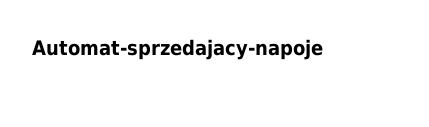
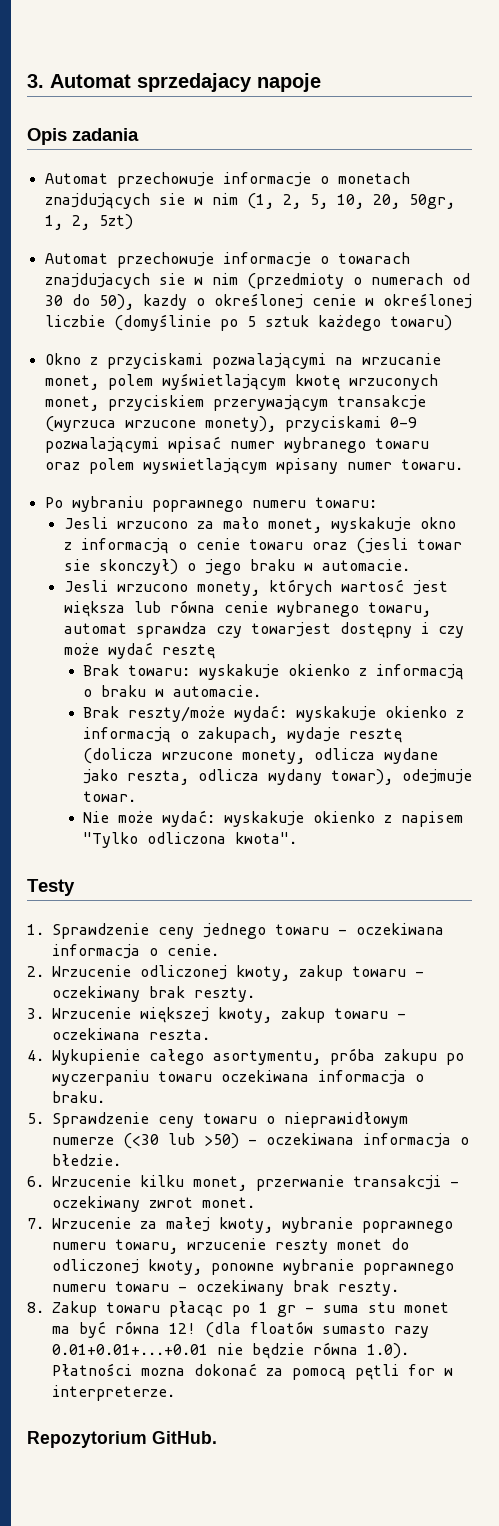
[32,39,323,60] Automat-sprzedajacy-napoje -> [27,73,321,92] [27,128,139,145] [44,172,410,188] [44,193,455,209] [44,214,133,230] [44,252,410,268] [44,273,470,289] [44,293,472,310] [44,314,452,331] [44,353,441,369] [44,373,438,390] [44,395,426,411] [44,416,417,432] [44,436,429,453] [44,458,463,474] [44,496,377,512] [63,517,456,533] [63,538,462,554] [63,559,410,575] [63,579,448,596] [63,600,431,617] [63,622,464,638] [63,642,215,659] [82,664,464,680] [82,685,261,697] [82,705,464,722] [82,727,402,743] [82,748,438,764] [82,769,472,785] [82,791,136,802] [82,810,463,827] [82,832,297,848] [27,879,75,896] [27,923,444,939] [52,944,219,959] [27,965,424,981] [52,986,255,1002] [27,1007,406,1023] [52,1028,210,1040] [27,1048,464,1065] [52,1070,424,1086] [52,1091,105,1103] [27,1112,408,1128] [52,1133,469,1149] [52,1154,121,1166] [27,1175,459,1191] [52,1196,255,1212] [27,1217,453,1233] [52,1238,409,1254] [52,1259,454,1275] [52,1280,399,1296] [27,1301,449,1317] [52,1321,429,1338] [52,1342,409,1359] [52,1363,453,1380] [52,1385,175,1401] [27,1431,217,1448] 3. Automat sprzedajacy napoje // Opis zadania // Automat przechowuje informacje o monetach znajdujących sie w nim (1, 2, 5, 10, 20, 50gr, 1, 2, 5zt) // Automat przechowuje informacje o towarach znajdujacych sie w nim (przedmioty o numerach od 30 do 50), kazdy o określonej cenie w określonej liczbie (domyślinie po 5 sztuk każdego towaru) // Okno z przyciskami pozwalającymi na wrzucanie monet, polem wyświetlającym kwotę wrzuconych monet, przyciskiem przerywającym transakcje (wyrzuca wrzucone monety), przyciskami 0-9 pozwalającymi wpisać numer wybranego towaru oraz polem wyswietlającym wpisany numer towaru. // Po wybraniu poprawnego numeru towaru: // Jesli wrzucono za mało monet, wyskakuje okno z informacją o cenie towaru oraz (jesli towar sie skonczył) o jego braku w automacie. // Jesli wrzucono monety, których wartosć jest większa lub równa cenie wybranego towaru, automat sprawdza czy towarjest dostępny i czy może wydać resztę // Brak towaru: wyskakuje okienko z informacją o braku w automacie. // Brak reszty/może wydać: wyskakuje okienko z informacją o zakupach, wydaje resztę (dolicza wrzucone monety, odlicza wydane jako reszta, odlicza wydany towar), odejmuje towar. // Nie może wydać: wyskakuje okienko z napisem "Tylko odliczona kwota". // Testy // 1. Sprawdzenie ceny jednego towaru - oczekiwana informacja o cenie. // 2. Wrzucenie odliczonej kwoty, zakup towaru - oczekiwany brak reszty. // 3. Wrzucenie większej kwoty, zakup towaru - oczekiwana reszta. // 4. Wykupienie całego asortymentu, próba zakupu po wyczerpaniu towaru oczekiwana informacja o braku. // 5. Sprawdzenie ceny towaru o nieprawidłowym numerze (<30 lub >50) - oczekiwana informacja o błedzie. // 6. Wrzucenie kilku monet, przerwanie transakcji - oczekiwany zwrot monet. // 7. Wrzucenie za małej kwoty, wybranie poprawnego numeru towaru, wrzucenie reszty monet do odliczonej kwoty, ponowne wybranie poprawnego numeru towaru - oczekiwany brak reszty. // 8. Zakup towaru płacąc po 1 gr - suma stu monet ma być równa 12! (dla floatów sumasto razy 0.01+0.01+...+0.01 nie będzie równa 1.0). Płatności mozna dokonać za pomocą pętli for w interpreterze. // Repozytorium GitHub.

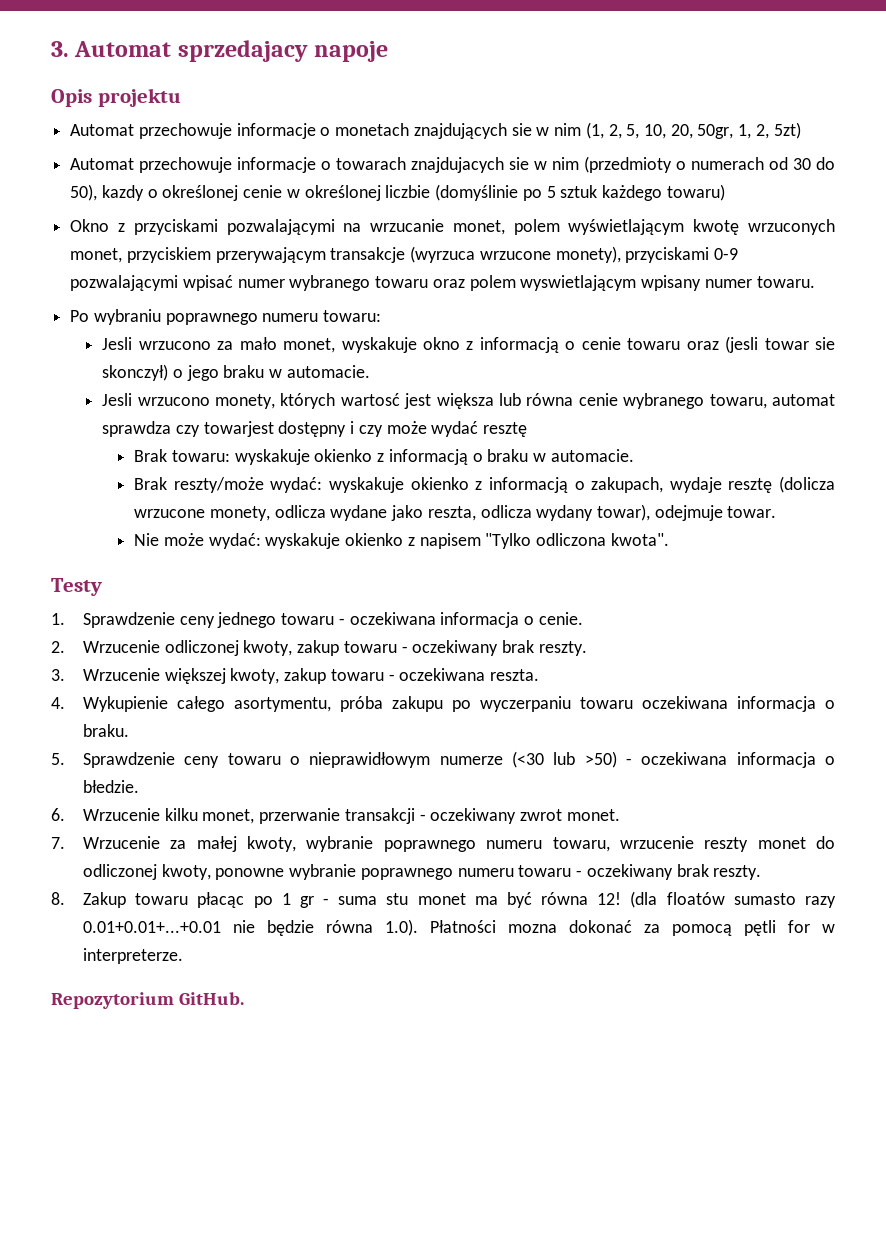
[72,128,139,141] zadania -> [97,88,181,107] projektu

